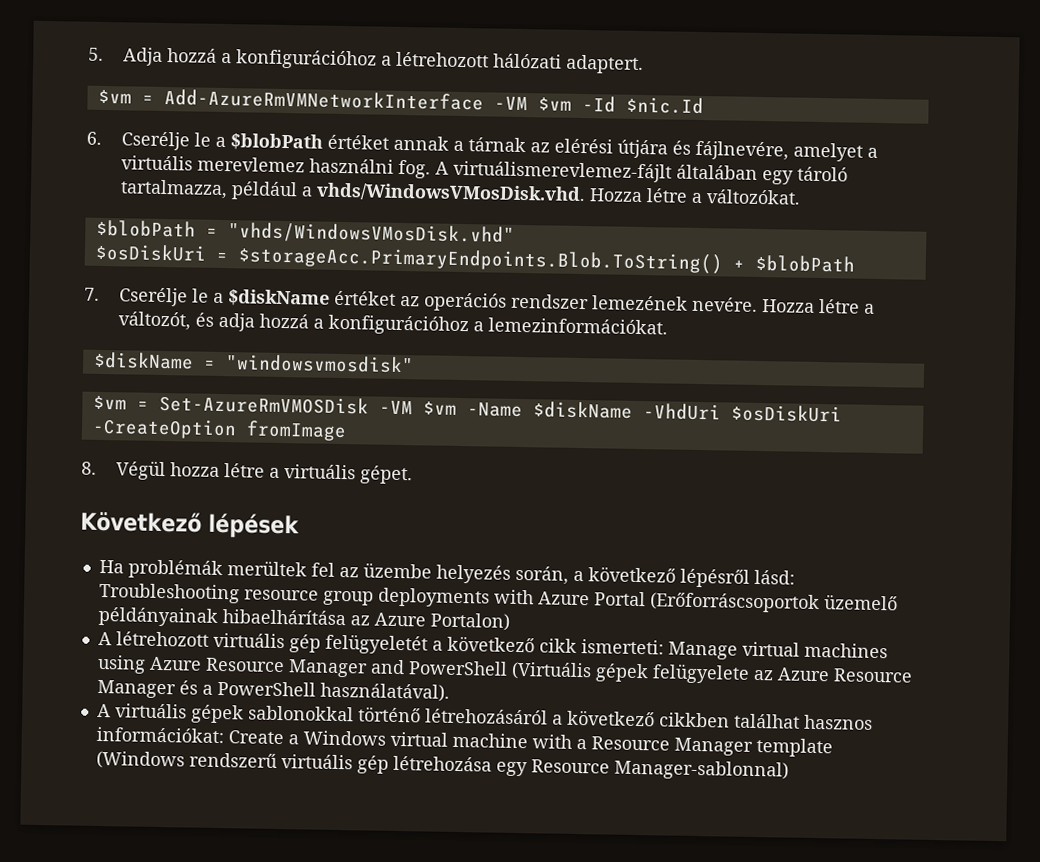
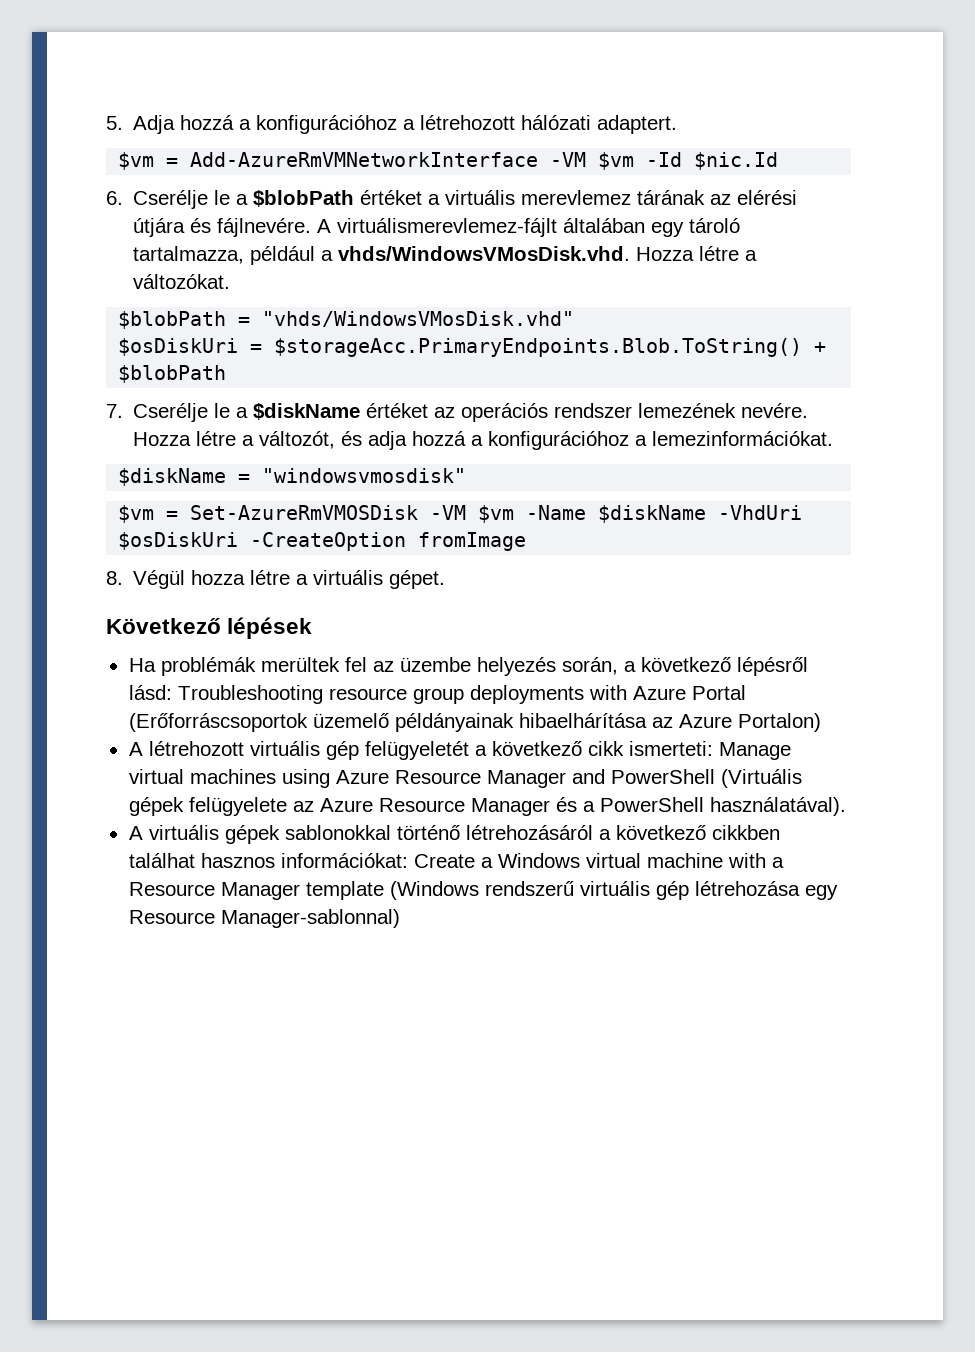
[392,135,878,162] [120,155,431,179] annak a tárnak az elérési útjára és fájlnevére, amelyet a virtuális merevlemez használni fog. -> [428,190,798,205] [133,218,312,237] a virtuális merevlemez tárának az elérési útjára és fájlnevére.

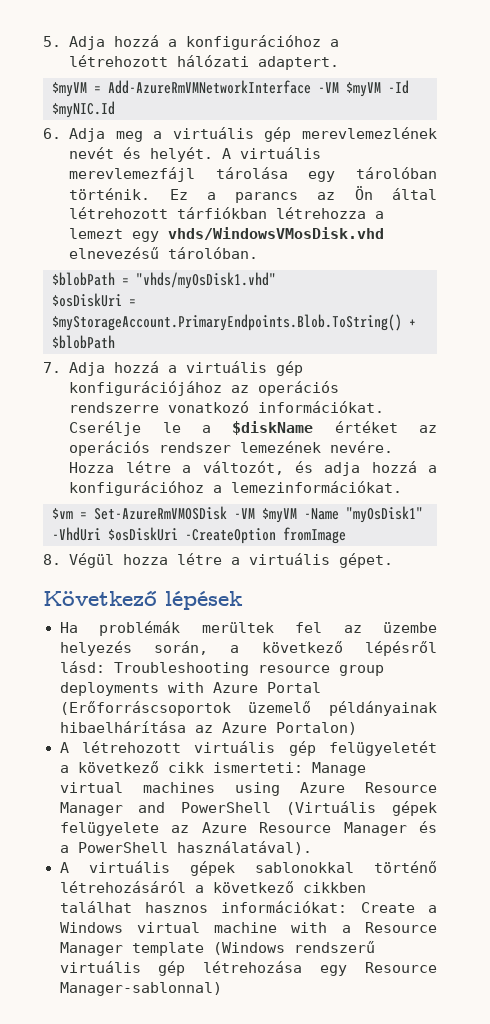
[118,152,155,170] $vm -> [52,82,87,97] $myVM
[598,152,779,170] [106,190,798,209] [133,218,741,237] [133,246,758,265] [133,274,231,289] $vm -Id $nic.Id // 6. Cserélje le a $blobPath értéket a virtuális merevlemez tárának az elérési útjára és fájlnevére. A virtuálismerevlemez-fájlt általában egy tároló tartalmazza, például a vhds/WindowsVMosDisk.vhd. Hozza létre a változókat. -> [346,80,409,97] [52,101,115,118] [43,127,437,142] [69,147,322,162] [69,167,437,182] [69,186,437,203] [69,207,385,219] [69,227,385,242] [69,247,259,259] $myVM -Id $myNIC.Id // 6. Adja meg a virtuális gép merevlemezlének nevét és helyét. A virtuális merevlemezfájl tárolása egy tárolóban történik. Ez a parancs az Ön által létrehozott tárfiókban létrehozza a lemezt egy vhds/WindowsVMosDisk.vhd elnevezésű tárolóban.
[262,311,575,327] "vhds/WindowsVMosDisk.vhd" -> [136,272,276,289] "vhds/myOsDisk1.vhd"
[274,338,803,357] $storageAcc.PrimaryEndpoints.Blob.ToString() -> [52,314,402,331] $myStorageAccount.PrimaryEndpoints.Blob.ToString()
(123, 411) none -> [69,361,304,376] [69,381,340,396] [69,401,385,413] Adja hozzá a virtuális gép konfigurációjához az operációs rendszerre vonatkozó információkat.
[118,468,467,486] // $diskName = "windowsvmosdisk" -> (403, 487) none
[478,505,707,523] $vm -Name $diskName -> [262,506,423,523] $myVM -Name "myOsDisk1"

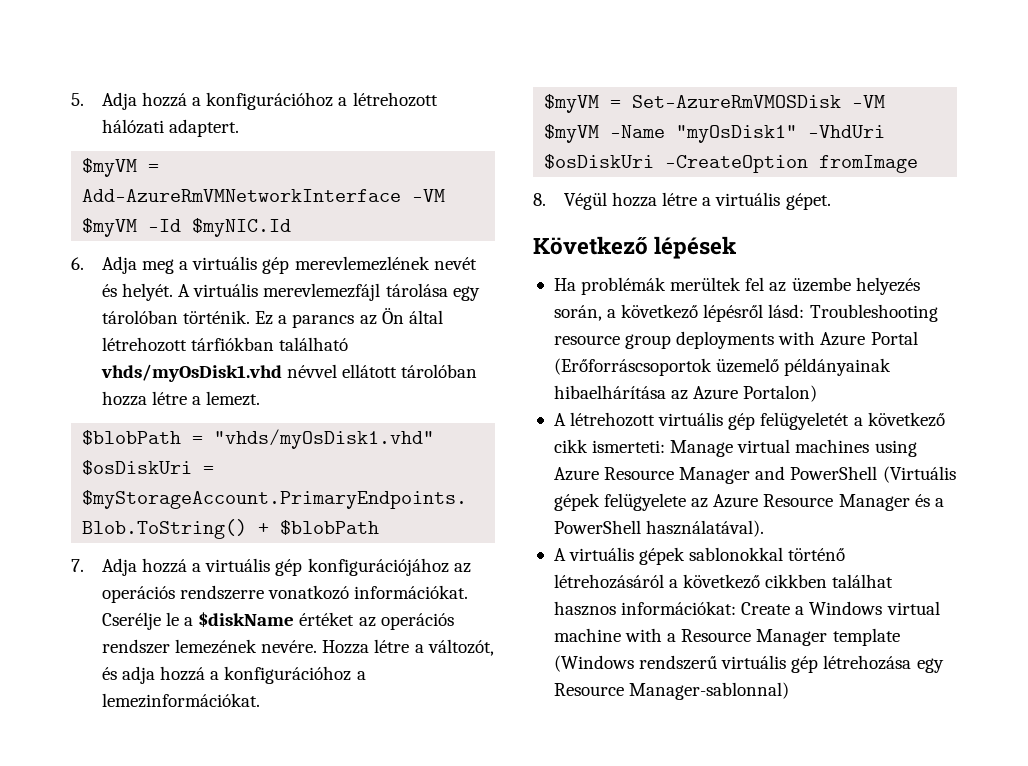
[276,207,385,219] [69,227,385,242] [69,247,259,259] létrehozza a lemezt egy vhds/WindowsVMosDisk.vhd elnevezésű tárolóban. -> [279,337,349,351] [100,364,478,382] [101,391,261,406] található vhds/myOsDisk1.vhd névvel ellátott tárolóban hozza létre a lemezt.
[52,508,73,519] $vm -> [544,94,600,113] $myVM

